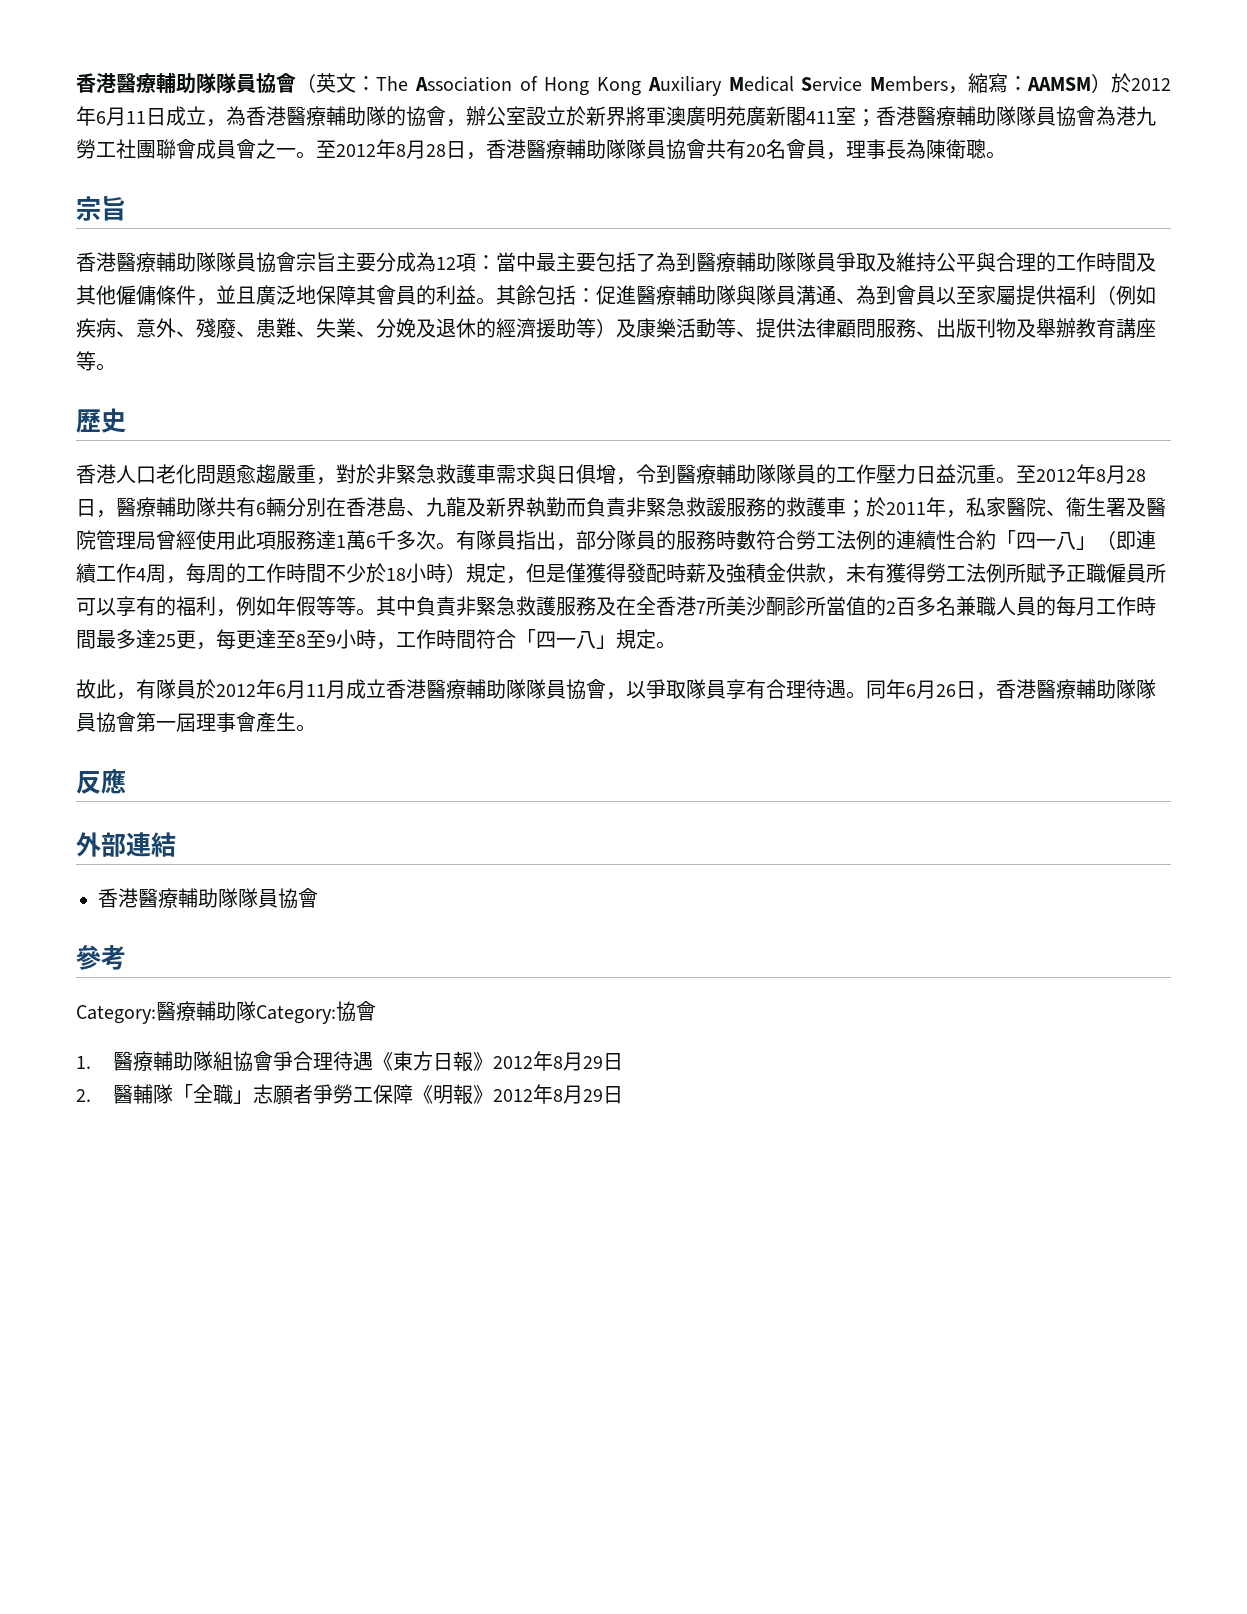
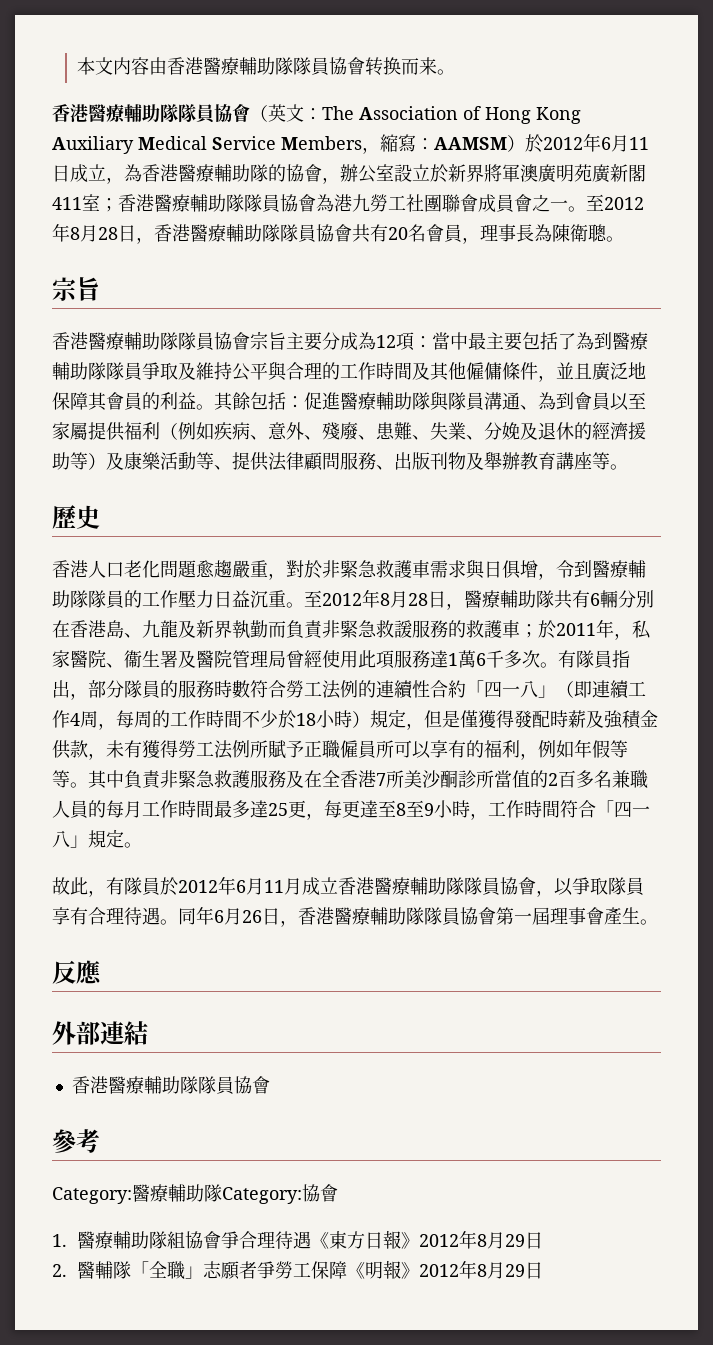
(76, 83) none -> [77,57,456,76] 本文内容由香港醫療輔助隊隊員協會转换而来。 //

